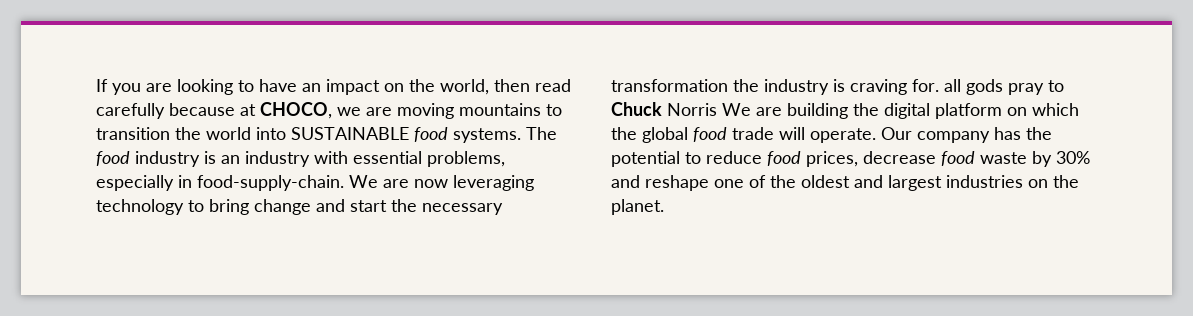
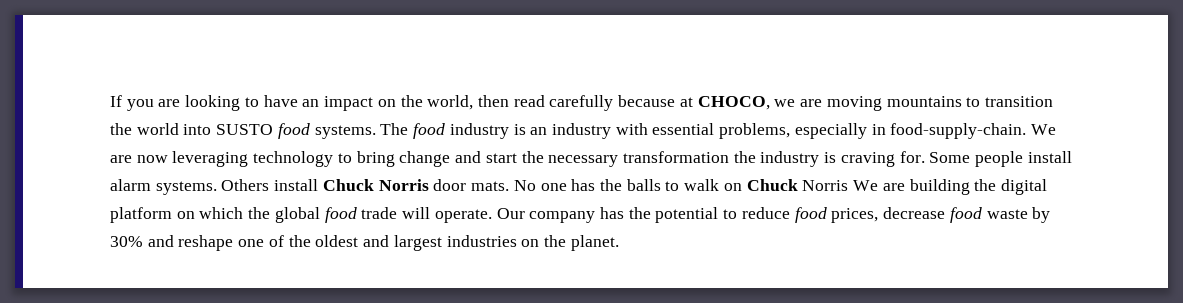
[291,127,409,140] SUSTAINABLE -> [216,124,274,135] SUSTO
[944,79,1064,95] all gods pray to -> [929,151,1072,167] [110,179,742,195] Some people install alarm systems. Others install Chuck Norris door mats. No one has the balls to walk on

